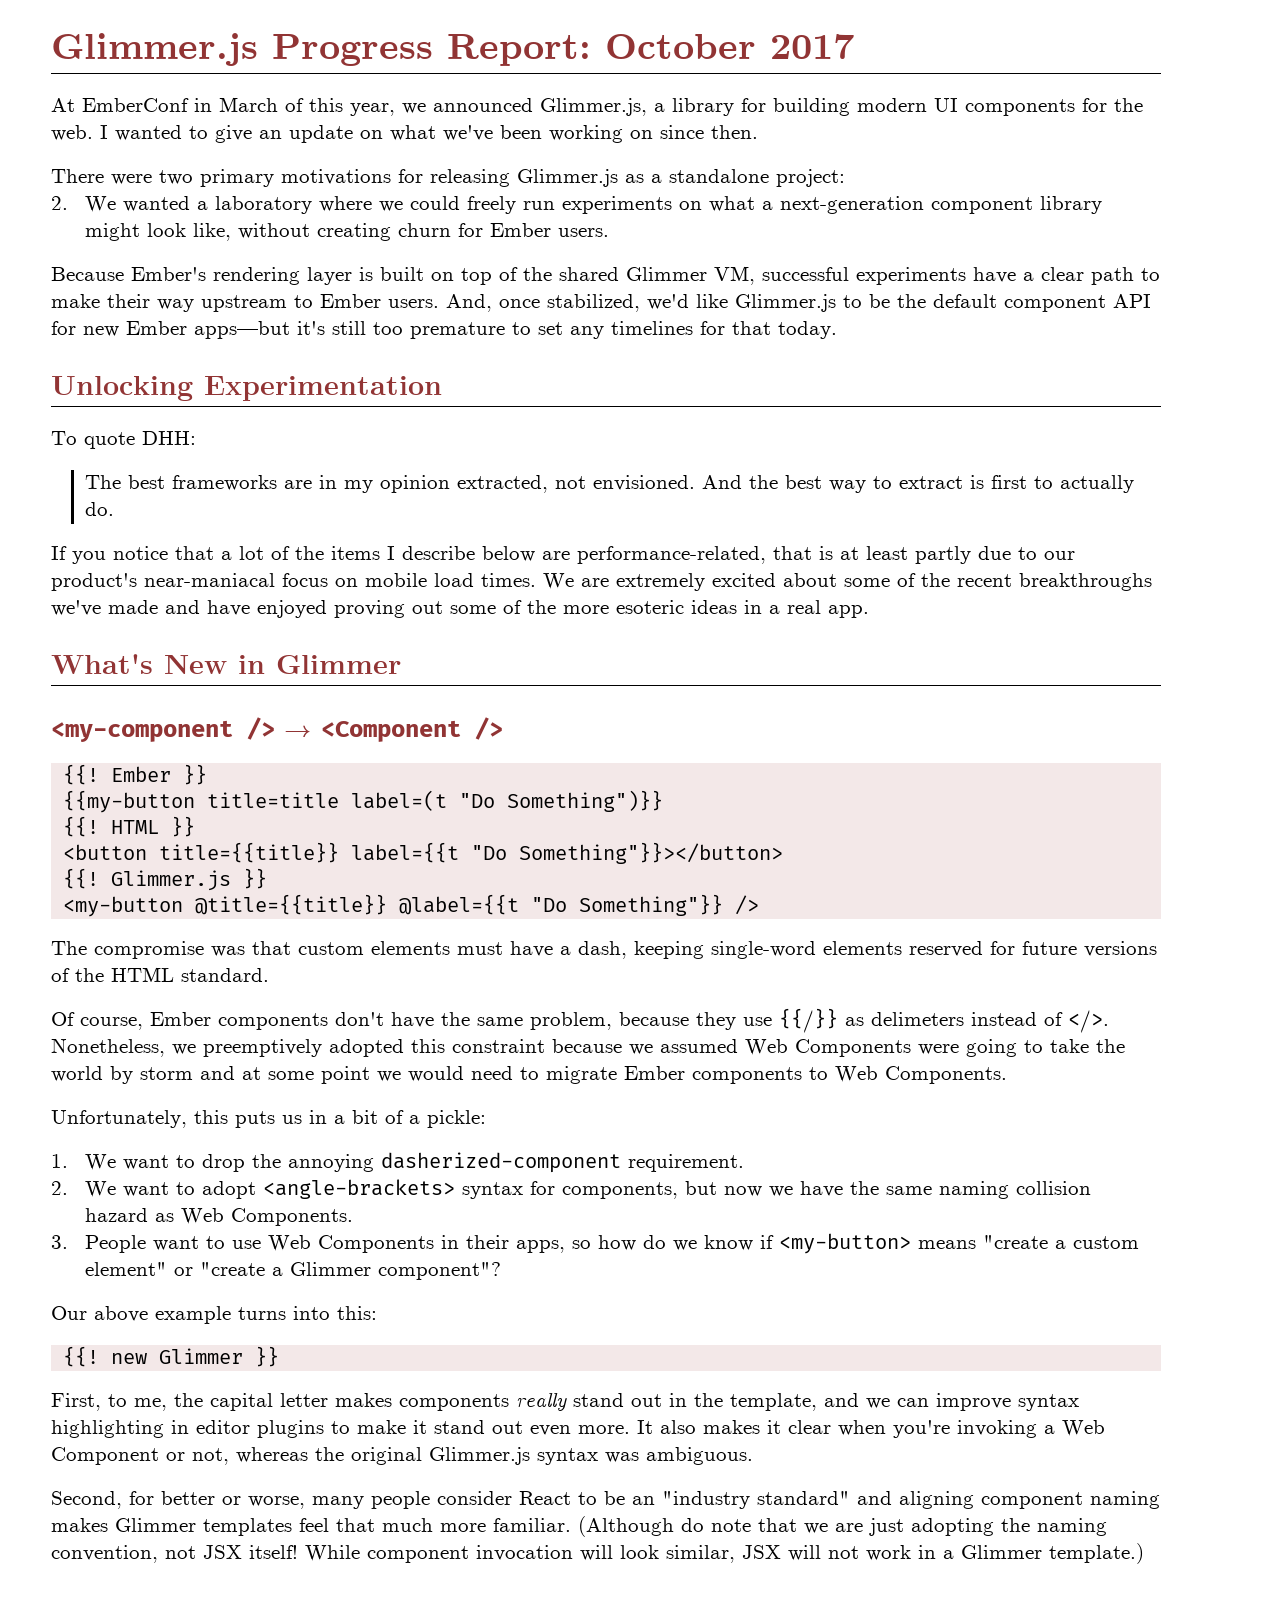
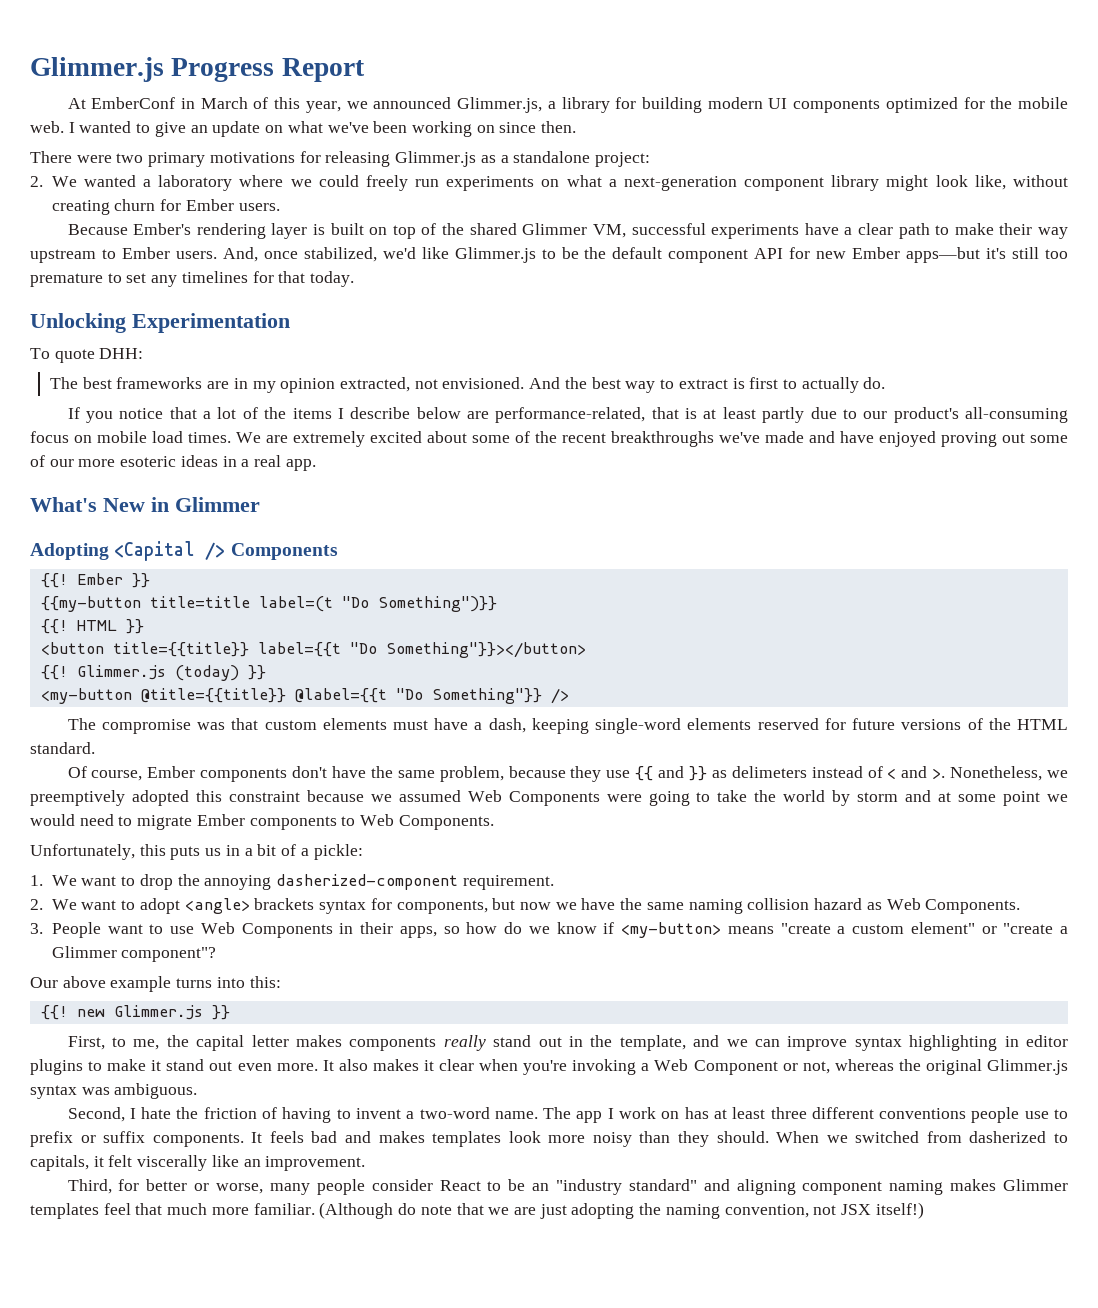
[447,34,854,66] Report: October 2017 -> [281,58,365,82] Report
(1075, 107) none -> [885,97,958,113] optimized
(1143, 105) none -> [1018,97,1069,109] mobile
[144,573,275,587] near-maniacal -> [965,407,1069,423] all-consuming
[527,600,556,614] the -> [49,459,74,467] our
[51,717,503,742] <my-component /> → <Component /> -> [30,541,338,561] Adopting <Capital /> Components
(232, 880) none -> [174,665,239,681] (today)
[779,1008,838,1033] {{/}} -> [635,766,708,781] {{ and }}
[1068,1010,1109,1033] </>. -> [887,766,946,779] < and >.
[263,1179,456,1199] <angle-brackets> -> [184,898,315,914] <angle> brackets
[159,1348,244,1364] Glimmer -> [113,1005,203,1020] Glimmer.js
(122, 1500) none -> [129,1107,1069,1123] [30,1131,1068,1147] [30,1155,366,1171] [67,1179,112,1194] I hate the friction of having to invent a two-word name. The app I work on has at least three different conventions people use to prefix or suffix components. It feels bad and makes templates look more noisy than they should. When we switched from dasherized to capitals, it felt viscerally like an improvement. // Third,
[249,1543,1144,1564] itself! While component invocation will look similar, JSX will not work in a Glimmer template.) -> [875,1202,924,1219] itself!)

